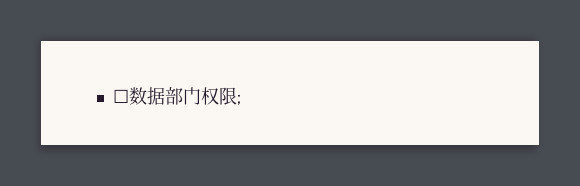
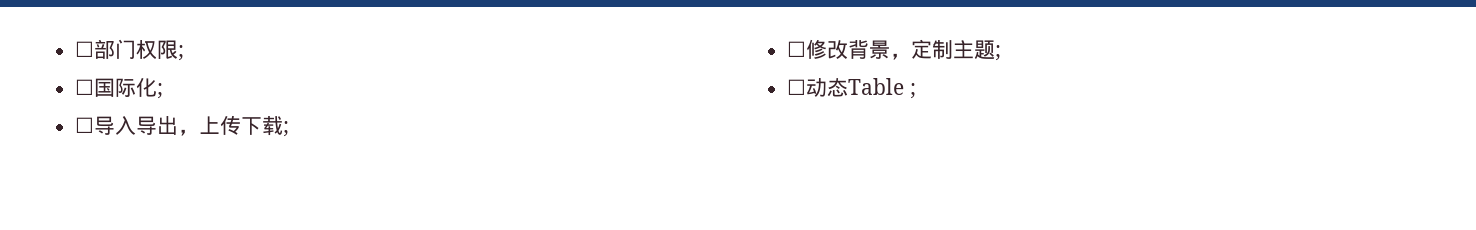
[112,87,165,105] ☐数据 -> [75,41,95,57] ☐
(241, 100) none -> [75,78,164,99] [75,115,290,137] [787,39,1002,61] [787,78,916,99] // ☐国际化; // ☐导入导出，上传下载; // ☐修改背景，定制主题; // ☐动态Table ;

